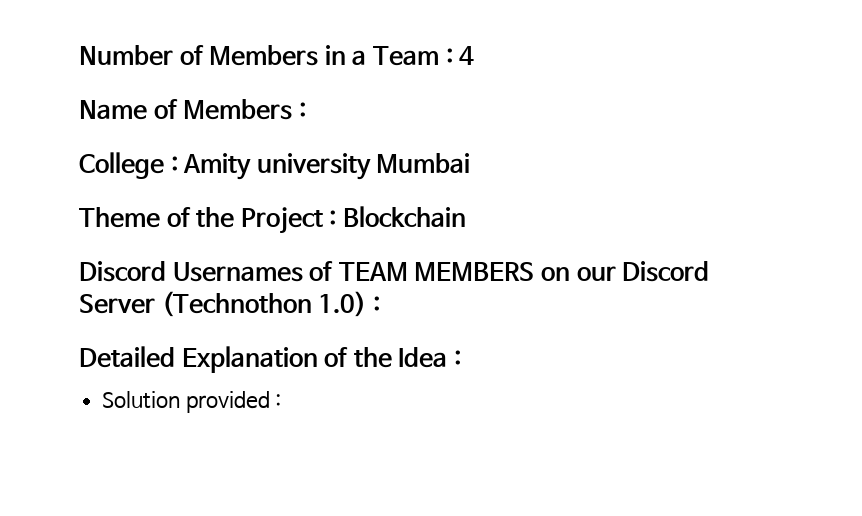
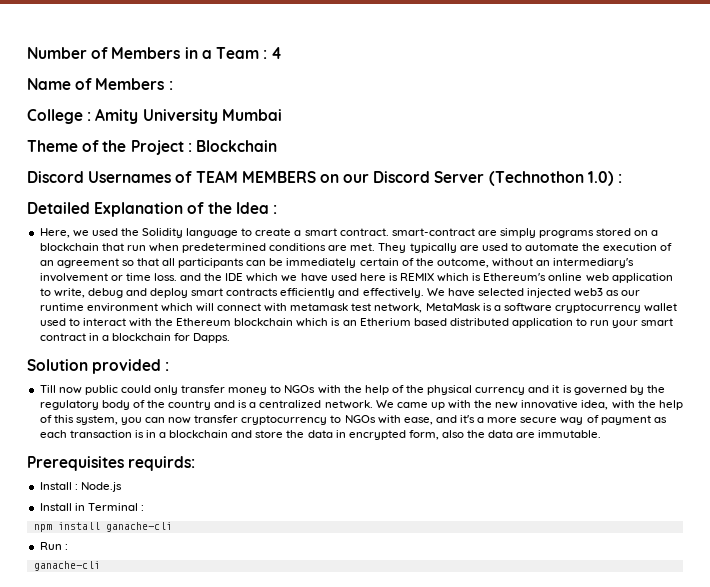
[256,153,371,180] university -> [142,109,218,124] University
[102,391,282,413] Solution provided : -> [39,228,659,238] [39,243,673,253] [39,258,635,268] [39,273,673,283] [39,288,641,298] [39,303,678,313] [39,318,674,328] [39,333,231,343] [27,359,170,374] [39,385,665,395] [39,400,683,410] [39,415,667,425] [39,430,602,440] [27,456,196,471] [39,482,122,492] [39,503,144,511] [33,522,172,532] [39,542,68,550] [33,561,100,571] Here, we used the Solidity language to create a smart contract. smart-contract are simply programs stored on a blockchain that run when predetermined conditions are met. They typically are used to automate the execution of an agreement so that all participants can be immediately certain of the outcome, without an intermediary's involvement or time loss. and the IDE which we have used here is REMIX which is Ethereum's online web application to write, debug and deploy smart contracts efficiently and effectively. We have selected injected web3 as our runtime environment which will connect with metamask test network, MetaMask is a software cryptocurrency wallet used to interact with the Ethereum blockchain which is an Etherium based distributed application to run your smart contract in a blockchain for Dapps. // Solution provided : // Till now public could only transfer money to NGOs with the help of the physical currency and it is governed by the regulatory body of the country and is a centralized network. We came up with the new innovative idea, with the help of this system, you can now transfer cryptocurrency to NGOs with ease, and it's a more secure way of payment as each transaction is in a blockchain and store the data in encrypted form, also the data are immutable. // Prerequisites requirds: // Install : Node.js // Install in Terminal : // npm install ganache-cli // Run : // ganache-cli

